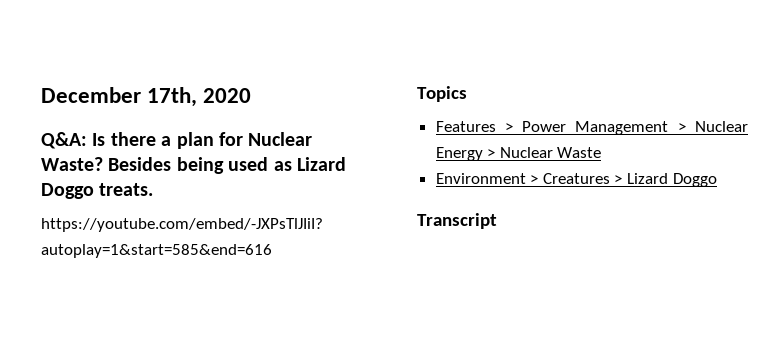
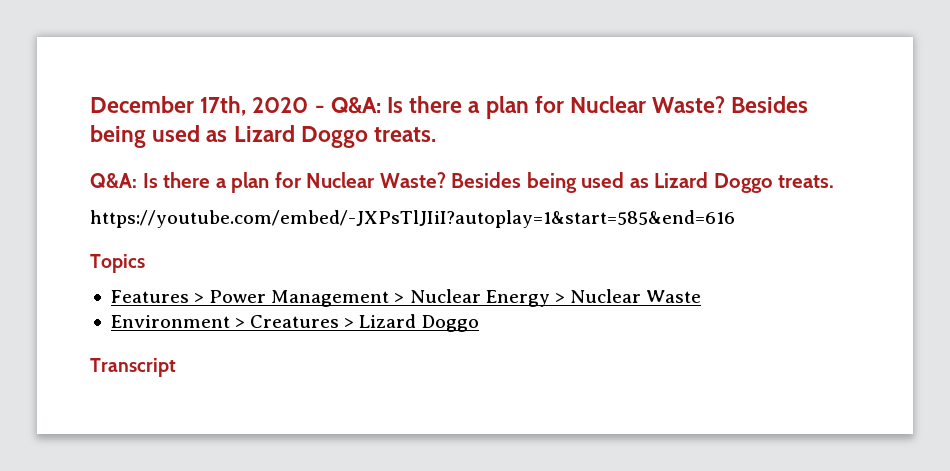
(252, 95) none -> [314,96,809,119] [90,125,437,148] - Q&A: Is there a plan for Nuclear Waste? Besides being used as Lizard Doggo treats.

